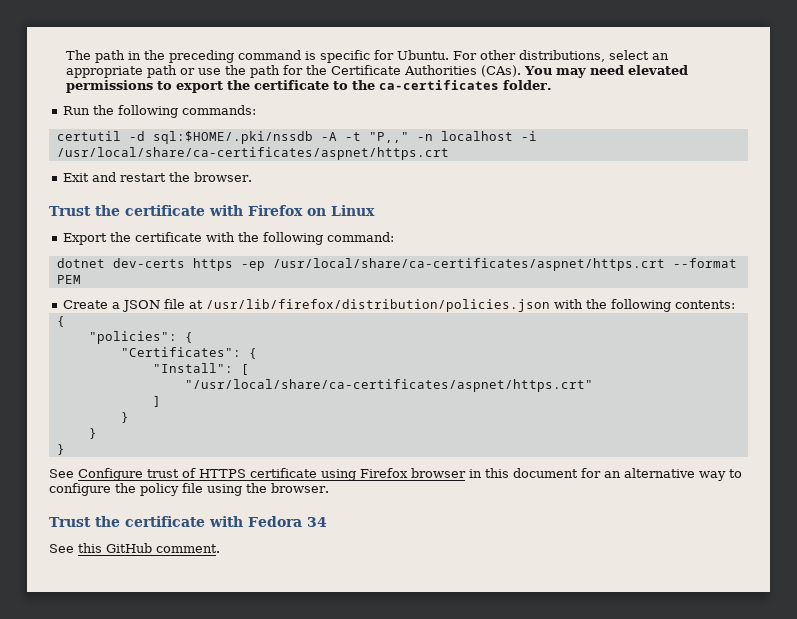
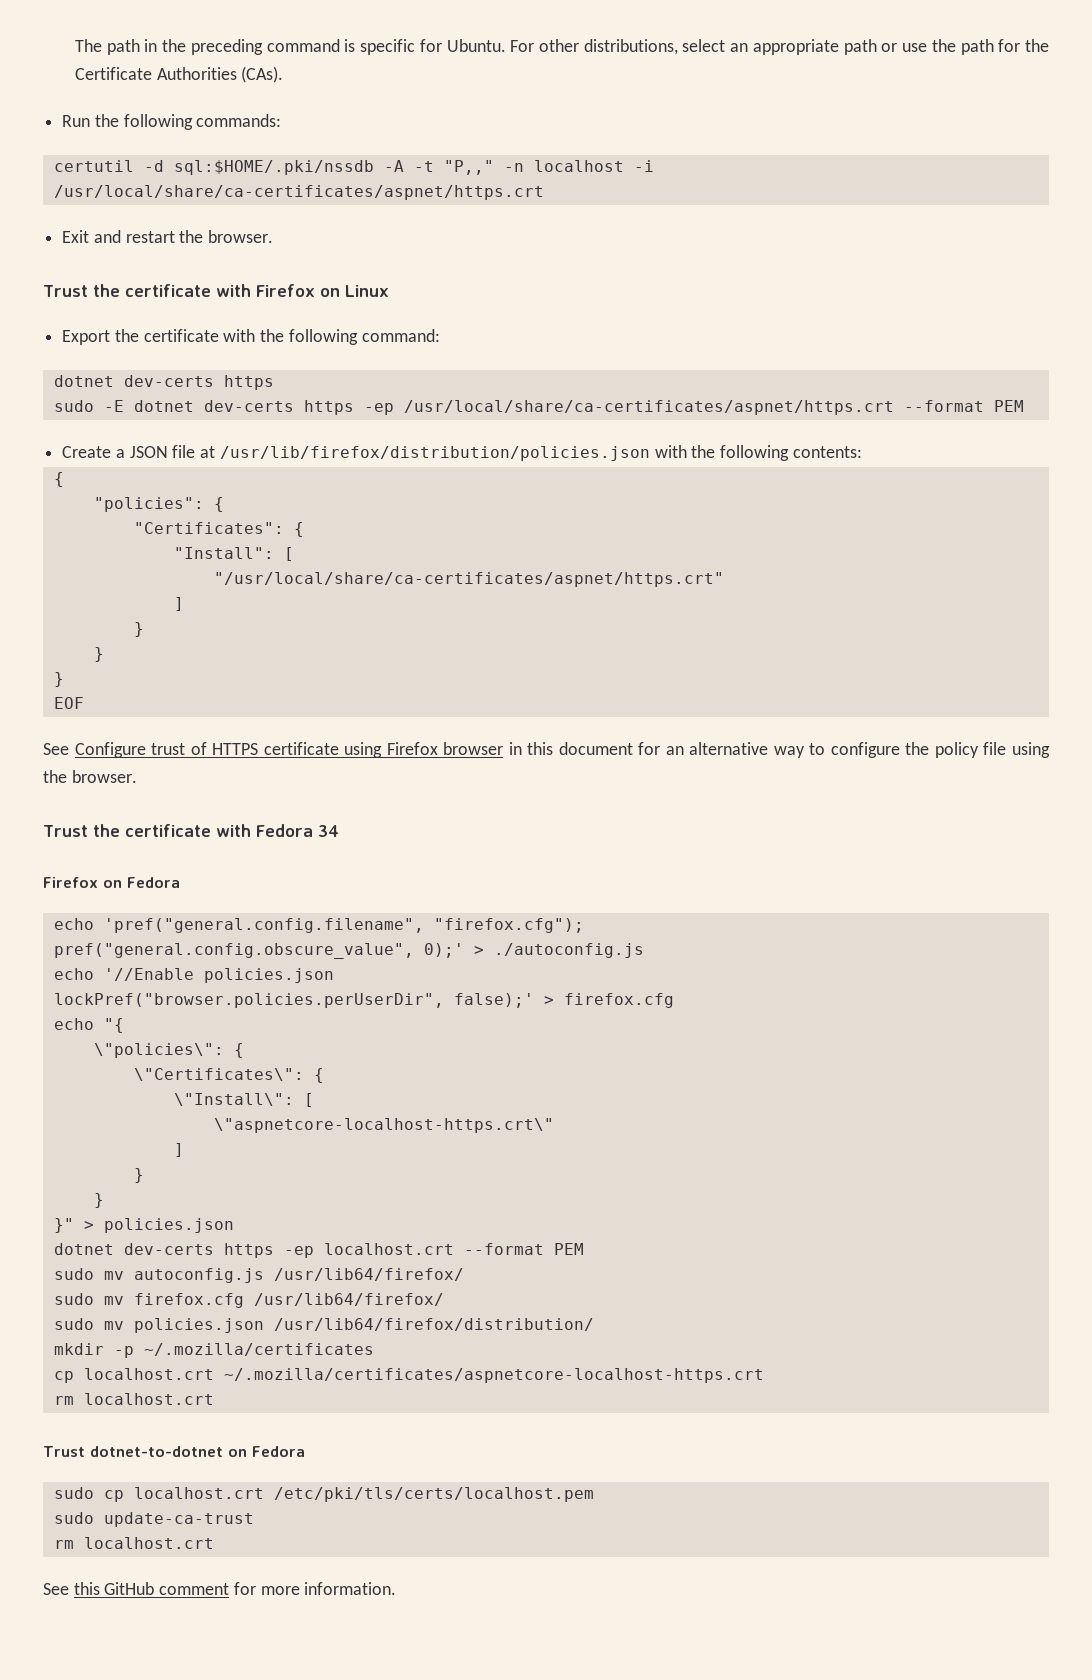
[523,65,688,78] [65,80,552,93] You may need elevated permissions to export the certificate to the ca-certificates folder. -> (284, 74) none
(233, 264) none -> [53,400,354,415] // sudo -E dotnet dev-certs https
(65, 449) none -> [53,697,84,709] // EOF
(327, 522) none -> [43,877,180,888] [53,918,584,933] [53,943,644,959] [53,968,334,983] [53,993,674,1008] [53,1018,124,1033] [93,1043,244,1058] [133,1068,324,1083] [173,1093,314,1107] [213,1118,554,1133] [173,1143,184,1157] [133,1168,144,1183] [93,1193,104,1208] [53,1218,234,1233] [53,1243,584,1258] [53,1268,464,1283] [53,1293,444,1308] [53,1318,594,1333] [53,1343,374,1358] [53,1368,764,1383] [53,1393,214,1405] [43,1446,305,1457] [53,1487,594,1502] [53,1512,254,1527] [53,1537,214,1549] // Firefox on Fedora // echo 'pref("general.config.filename", "firefox.cfg"); // pref("general.config.obscure_value", 0);' > ./autoconfig.js // echo '//Enable policies.json // lockPref("browser.policies.perUserDir", false);' > firefox.cfg // echo "{ // \"policies\": { // \"Certificates\": { // \"Install\": [ // \"aspnetcore-localhost-https.crt\" // ] // } // } // }" > policies.json // dotnet dev-certs https -ep localhost.crt --format PEM // sudo mv autoconfig.js /usr/lib64/firefox/ // sudo mv firefox.cfg /usr/lib64/firefox/ // sudo mv policies.json /usr/lib64/firefox/distribution/ // mkdir -p ~/.mozilla/certificates // cp localhost.crt ~/.mozilla/certificates/aspnetcore-localhost-https.crt // rm localhost.crt // Trust dotnet-to-dotnet on Fedora // sudo cp localhost.crt /etc/pki/tls/certs/localhost.pem // sudo update-ca-trust // rm localhost.crt
[156,544,220,553] comment. -> [159,1582,397,1595] comment for more information.

